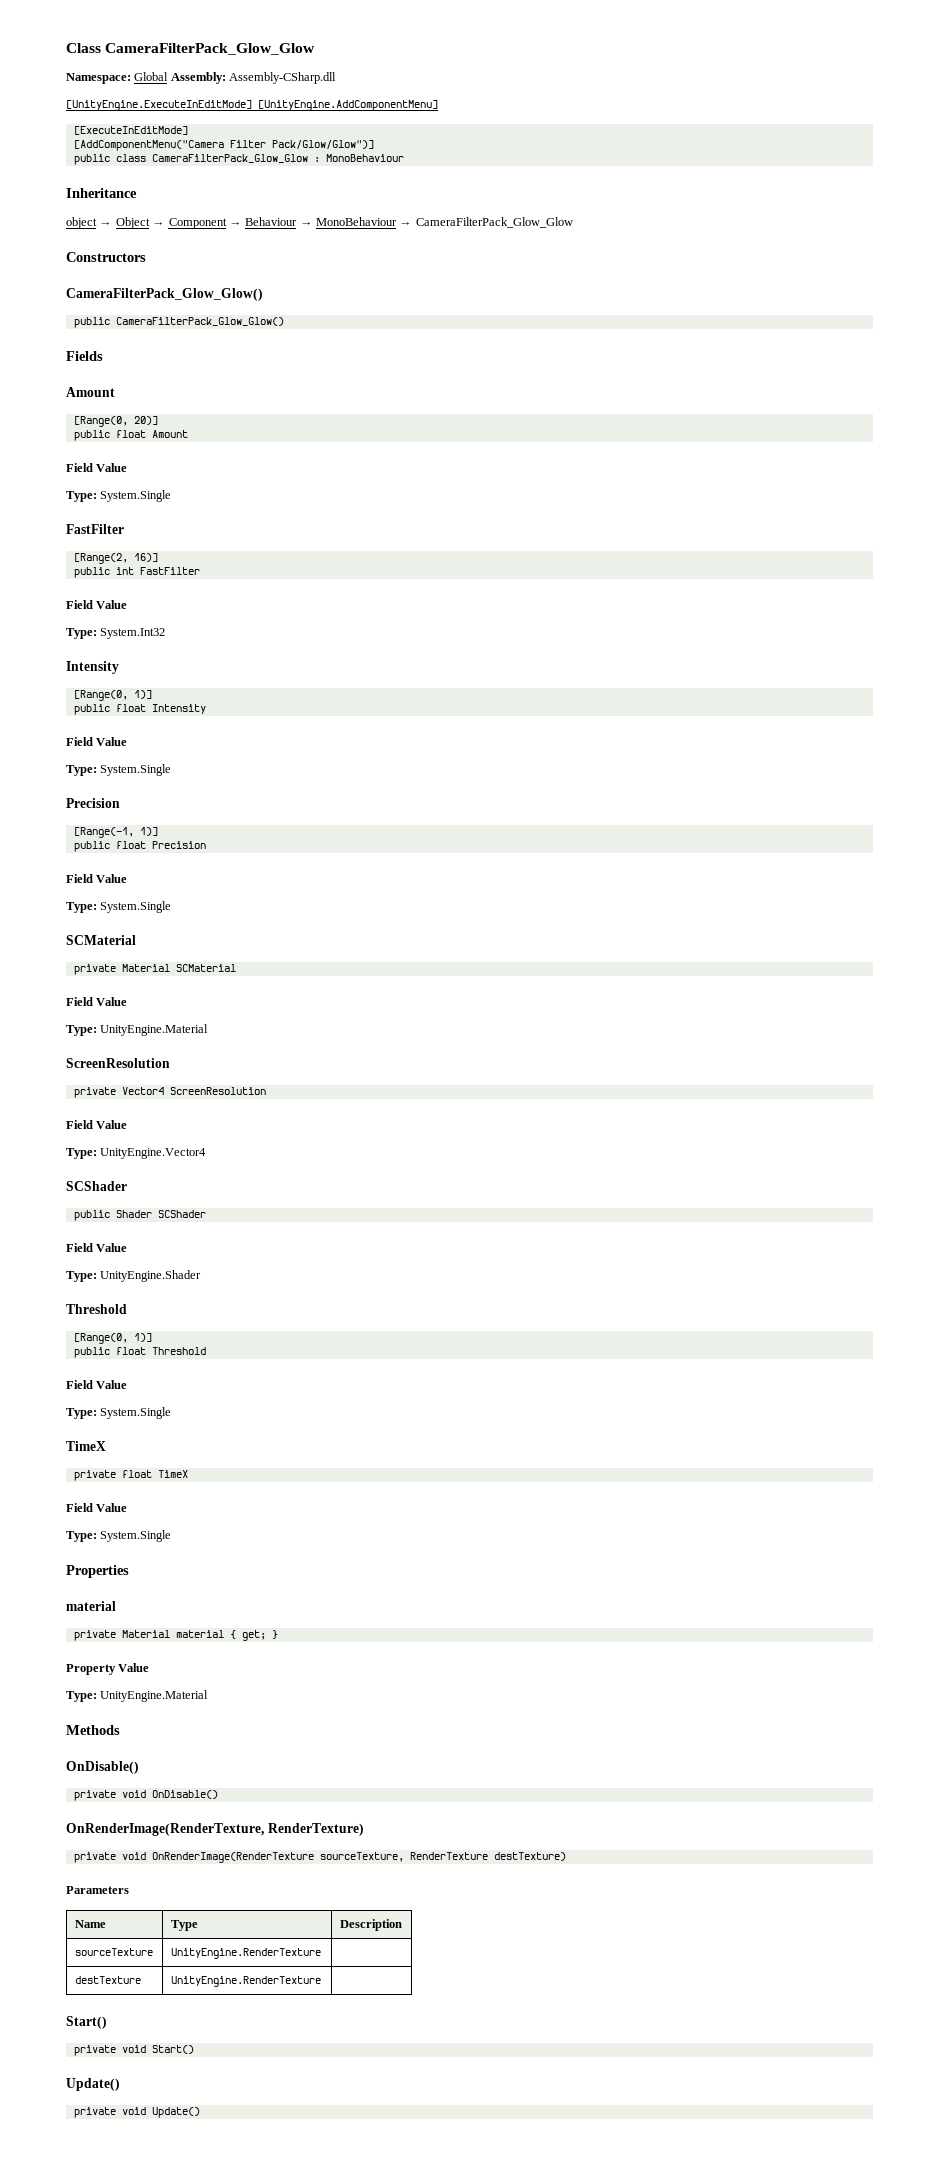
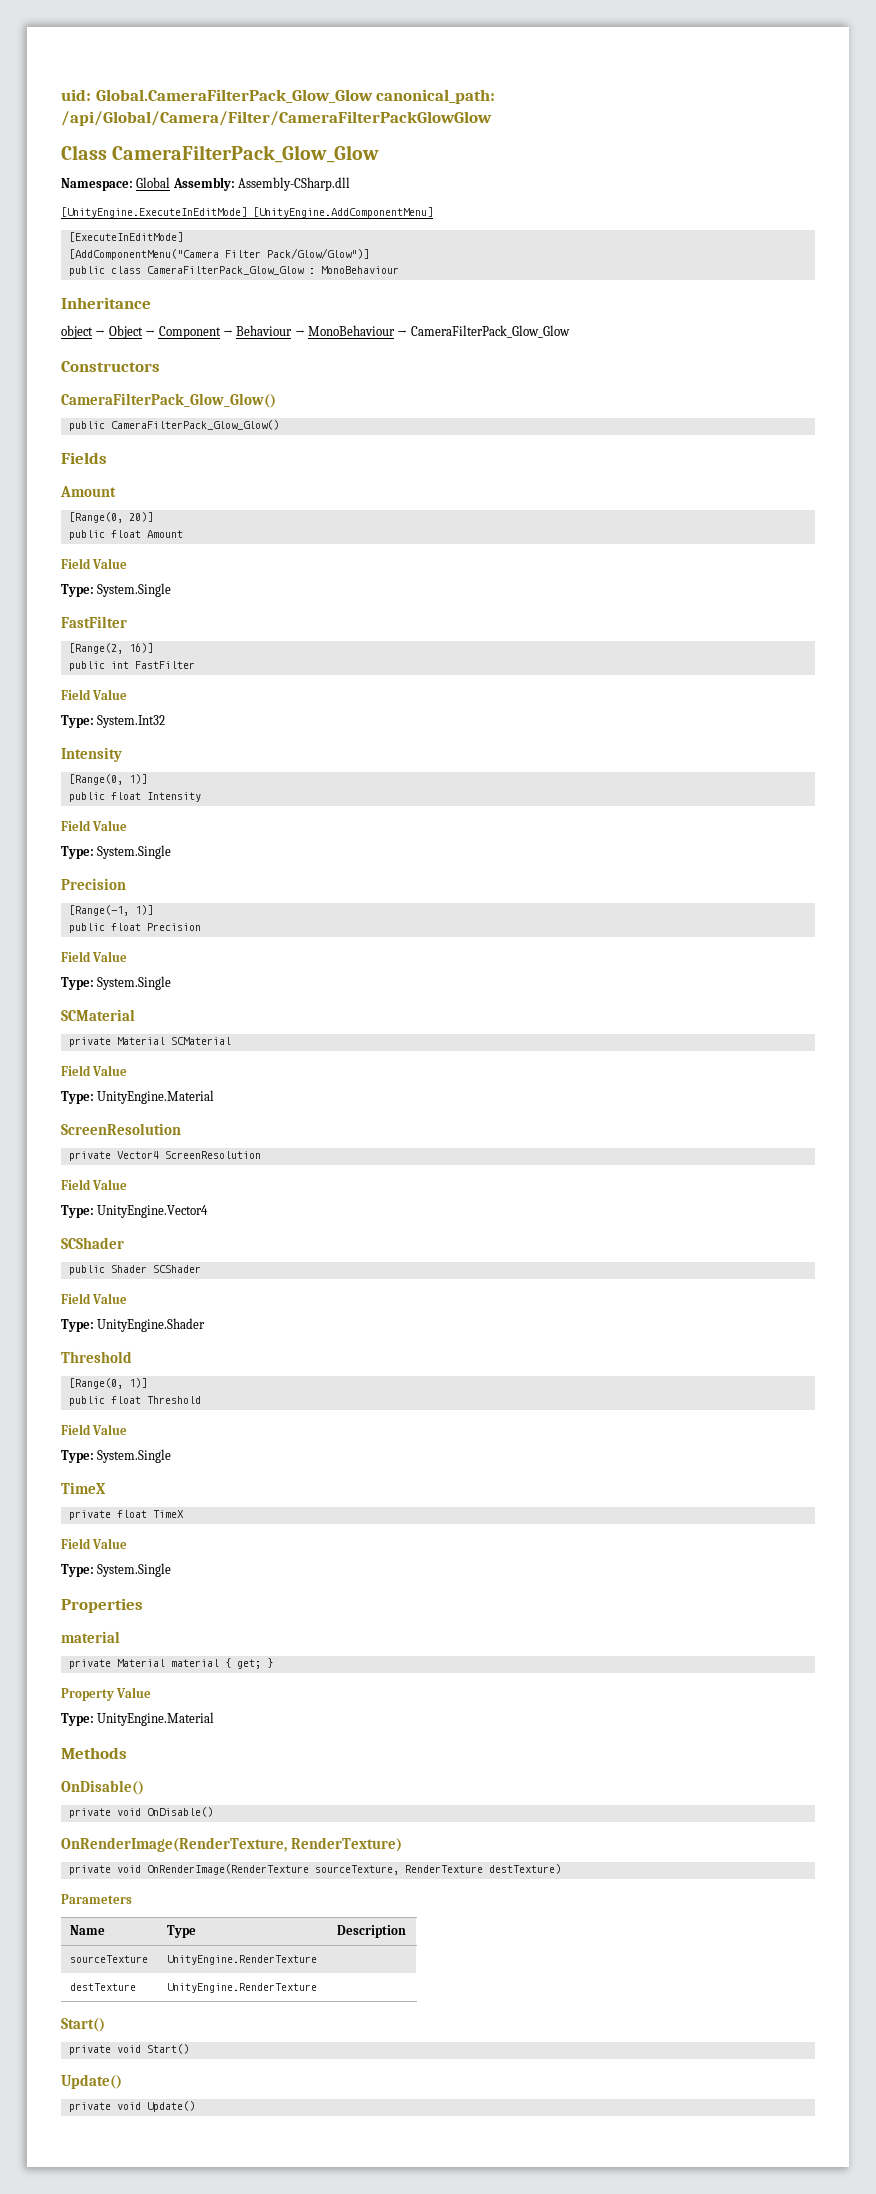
(66, 48) none -> [61,89,496,104] [61,111,492,126] uid: Global.CameraFilterPack_Glow_Glow canonical_path: /api/Global/Camera/Filter/CameraFilterPackGlowGlow //

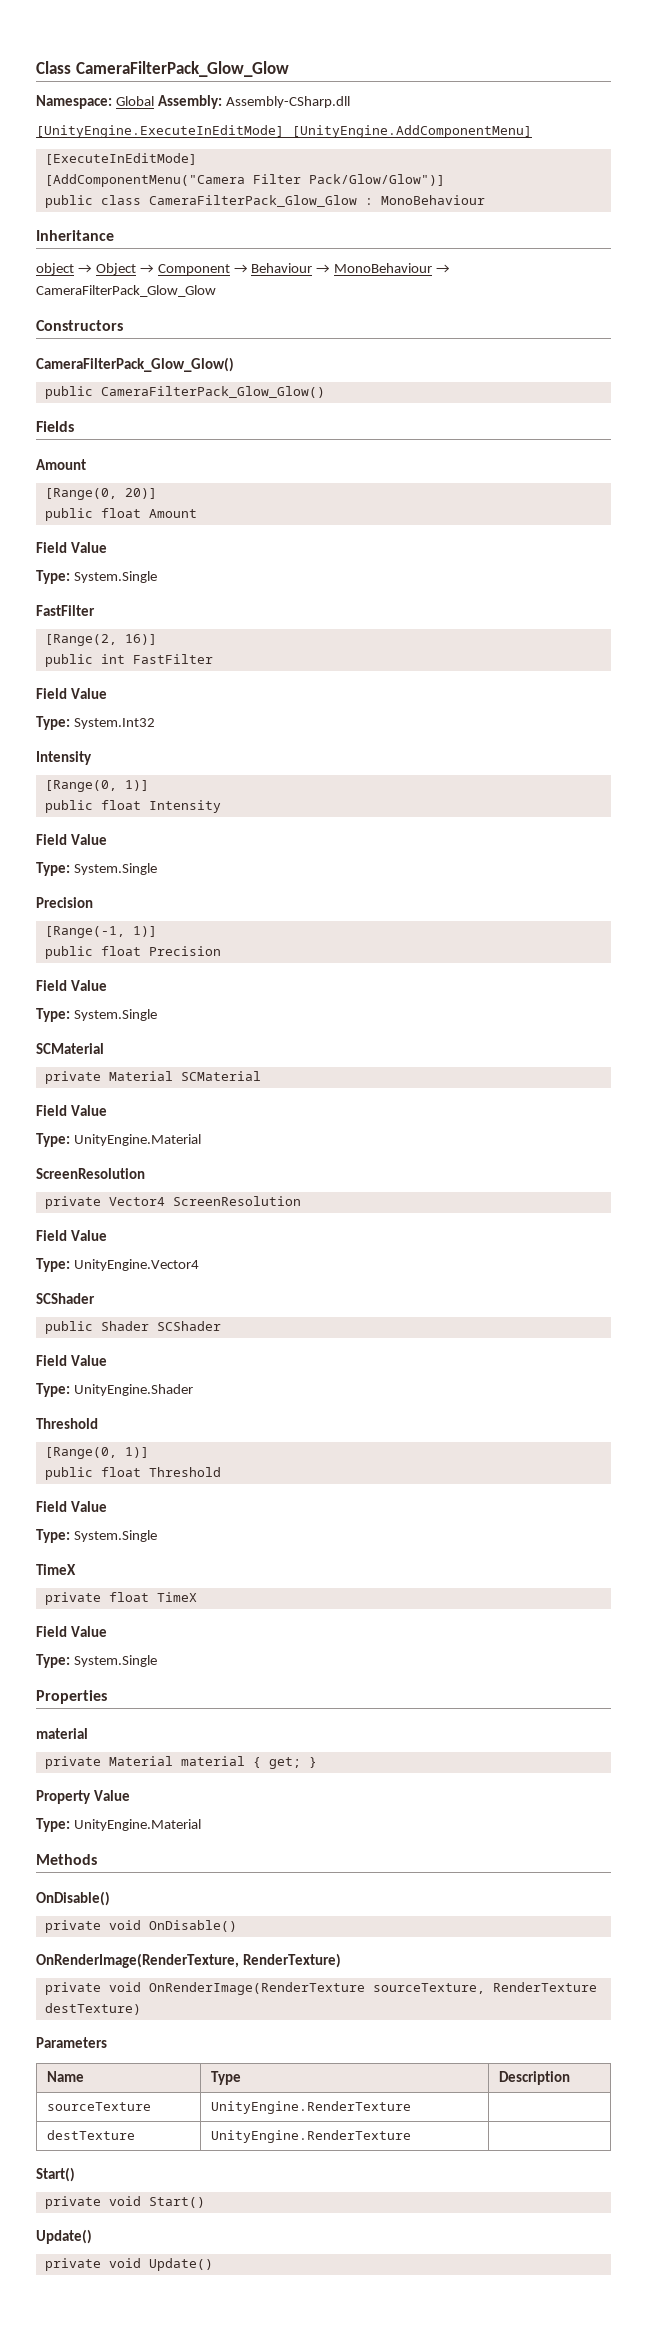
[61,89,496,104] [61,111,492,126] uid: Global.CameraFilterPack_Glow_Glow canonical_path: /api/Global/Camera/Filter/CameraFilterPackGlowGlow // -> (36, 67) none

